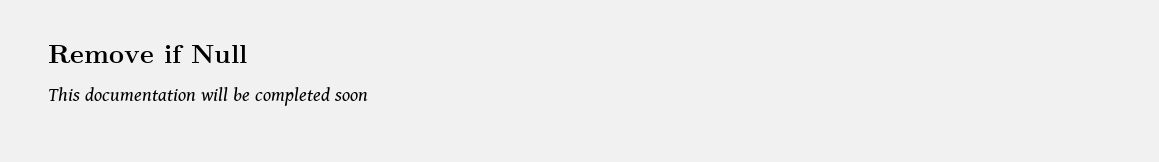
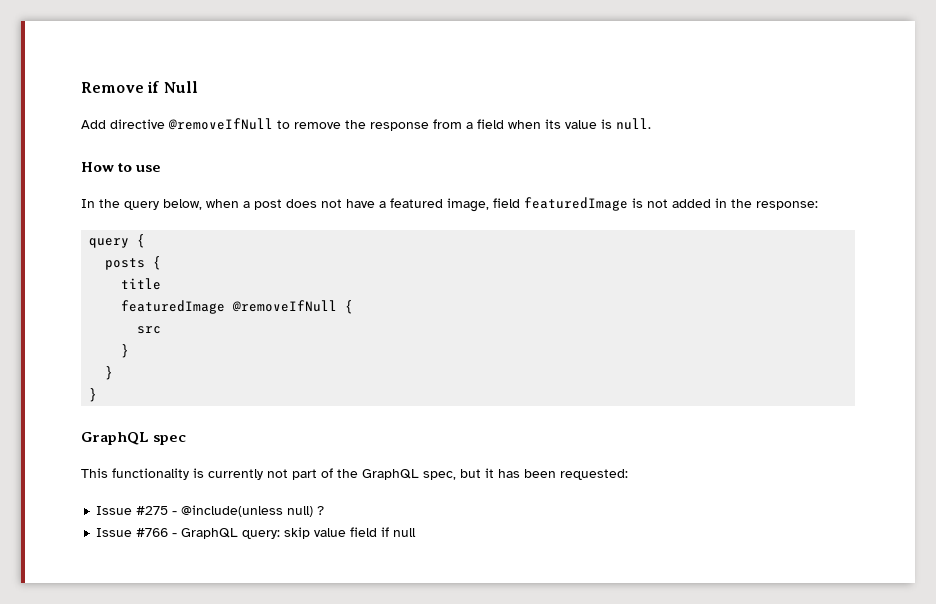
[48,87,368,106] This documentation will be completed soon -> [81,118,651,131] [81,162,162,172] [81,197,818,212] [89,234,146,248] [105,256,162,270] [121,278,162,290] [121,300,354,314] [137,326,162,334] [121,344,130,358] [105,366,114,380] [89,388,98,402] [81,432,187,445] [81,468,628,480] [96,505,325,517] [96,527,417,539] Add directive @removeIfNull to remove the response from a field when its value is null. // How to use // In the query below, when a post does not have a featured image, field featuredImage is not added in the response: // query { // posts { // title // featuredImage @removeIfNull { // src // } // } // } // GraphQL spec // This functionality is currently not part of the GraphQL spec, but it has been requested: // Issue #275 - @include(unless null) ? // Issue #766 - GraphQL query: skip value field if null

